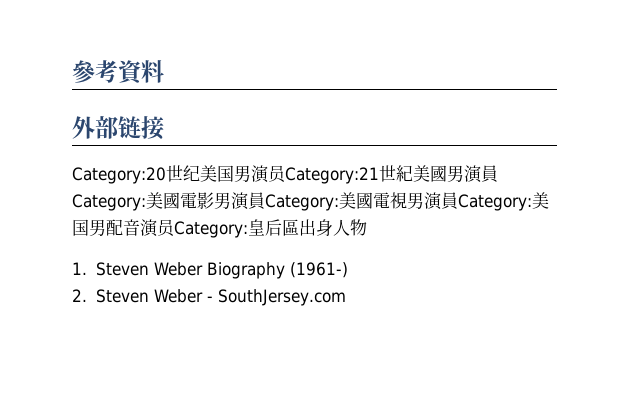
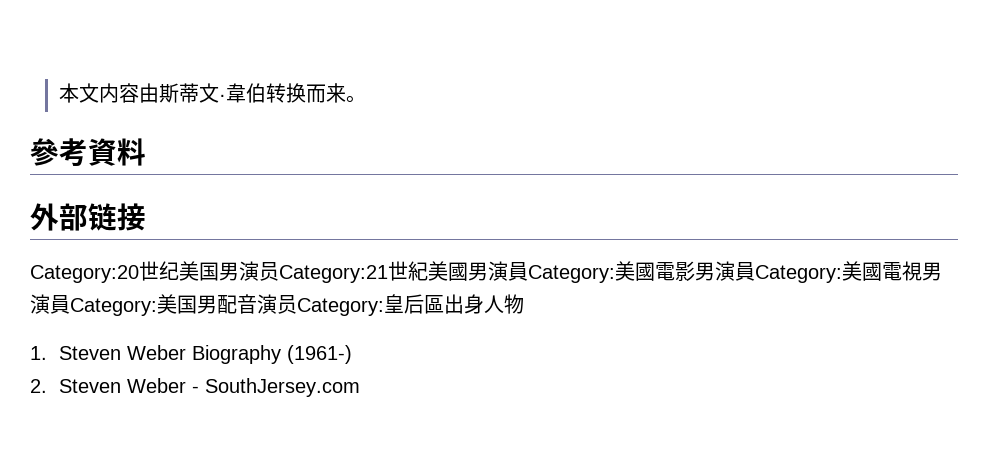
(72, 71) none -> [59,83,367,103] 本文内容由斯蒂文·韋伯转换而来。 //

